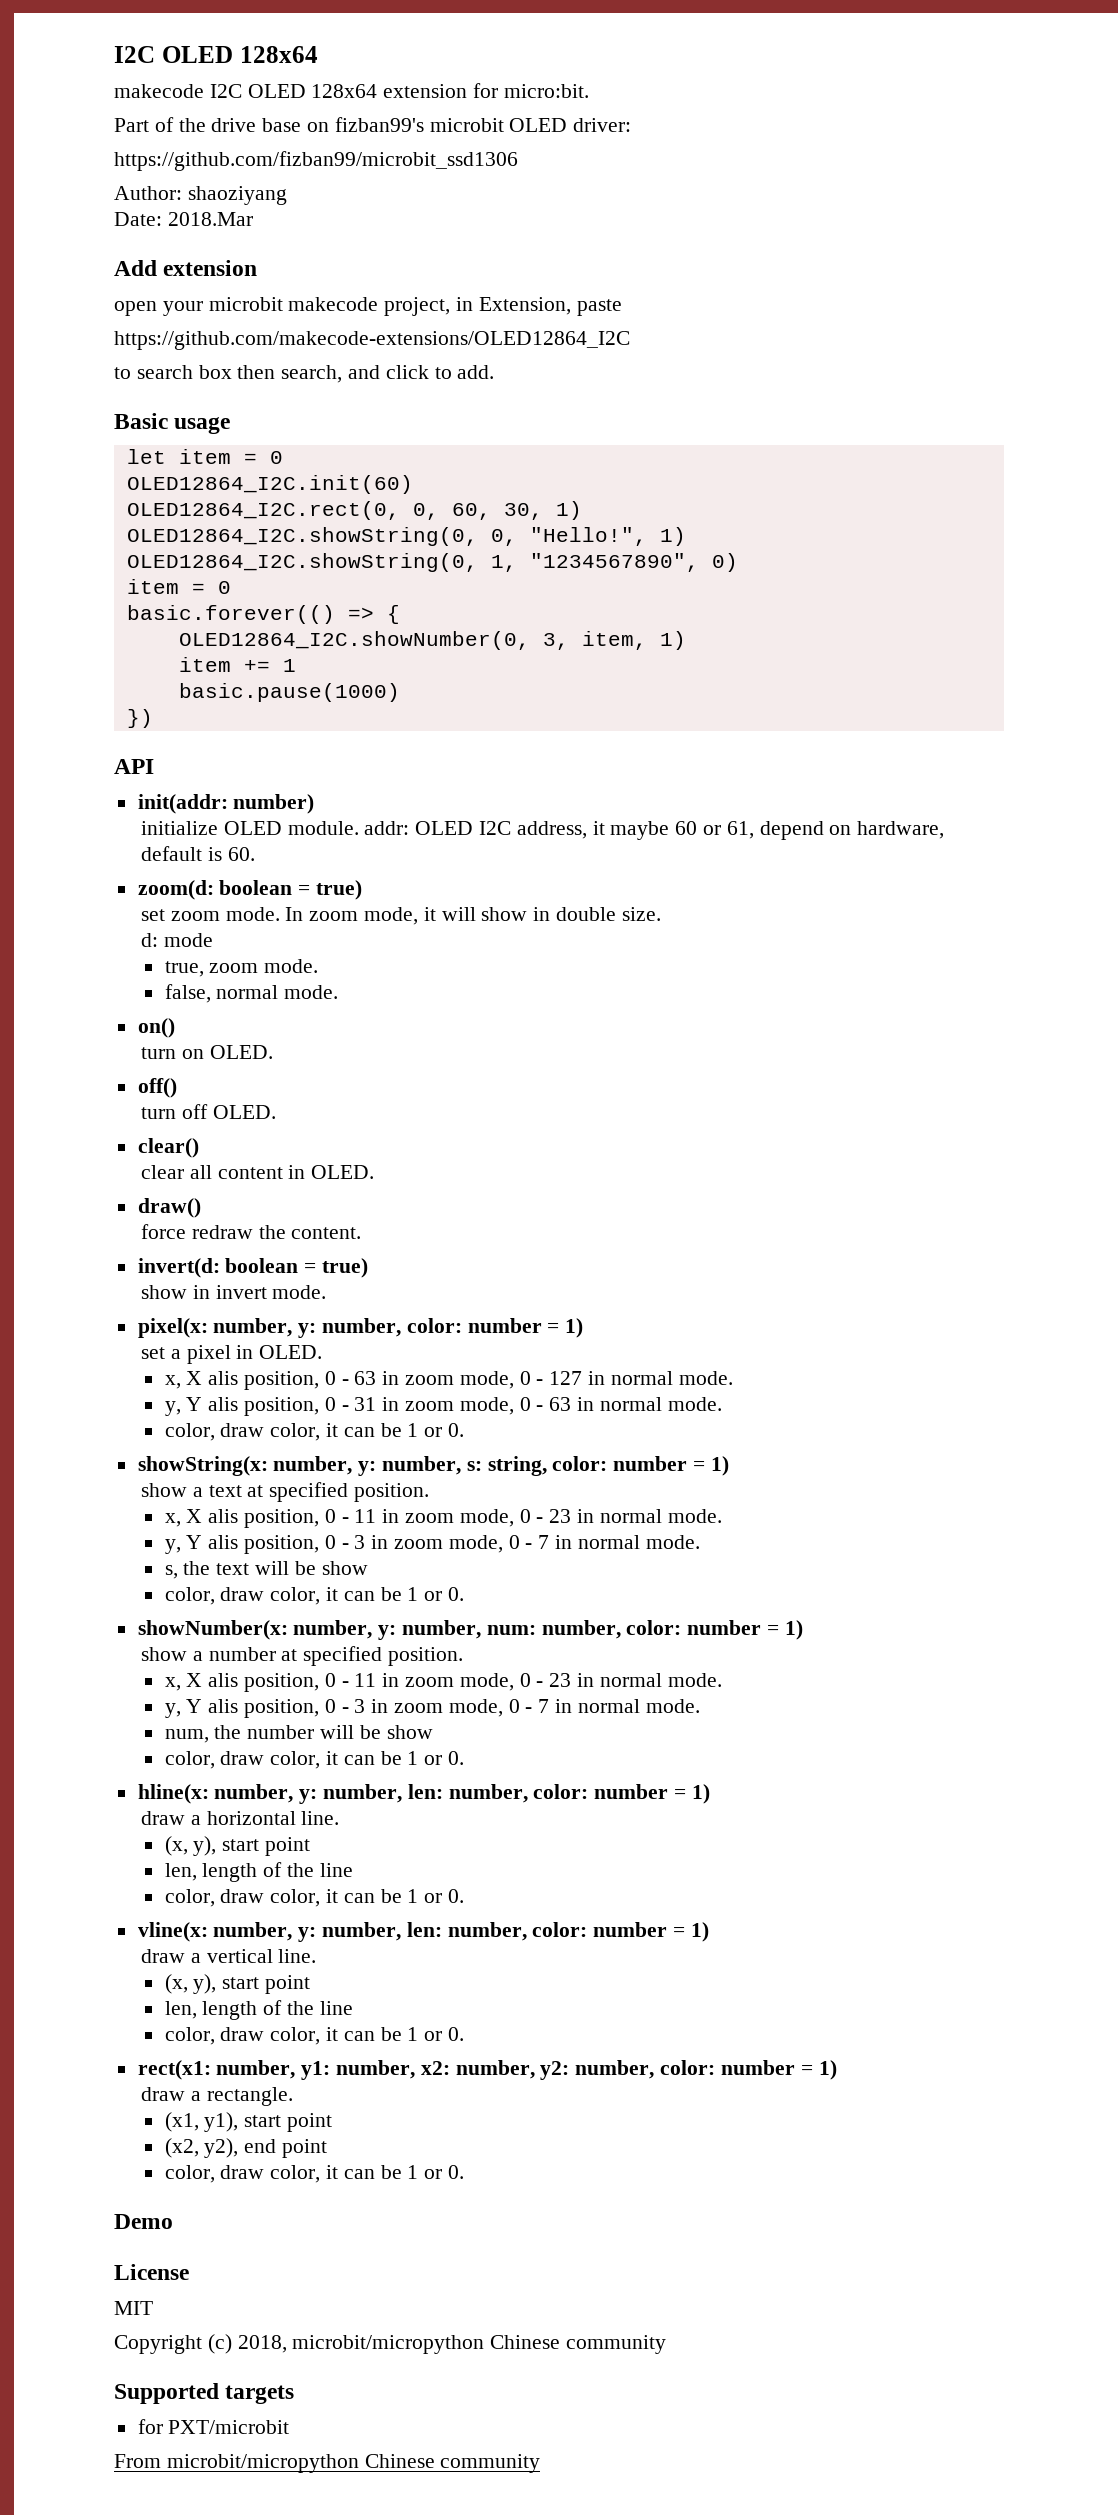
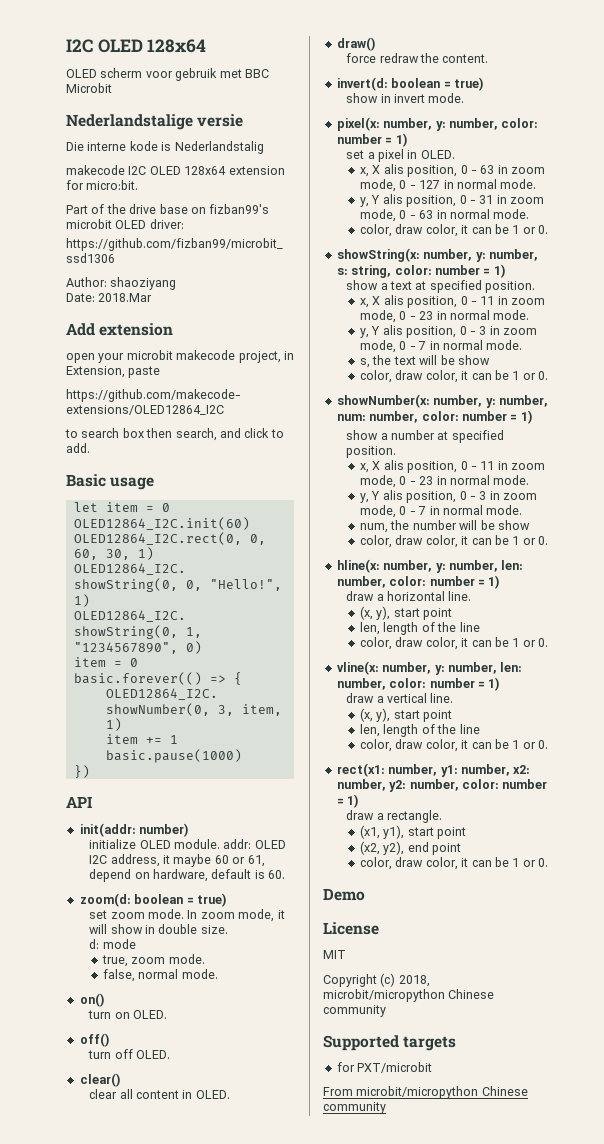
[114,46,318,63] I2C OLED 128x64 -> [66,39,207,53] [66,68,269,81] [66,83,112,93] [66,114,244,130] [66,141,264,154] I2C OLED 128x64 // OLED scherm voor gebruik met BBC Microbit // Nederlandstalige versie // Die interne kode is Nederlandstalig

